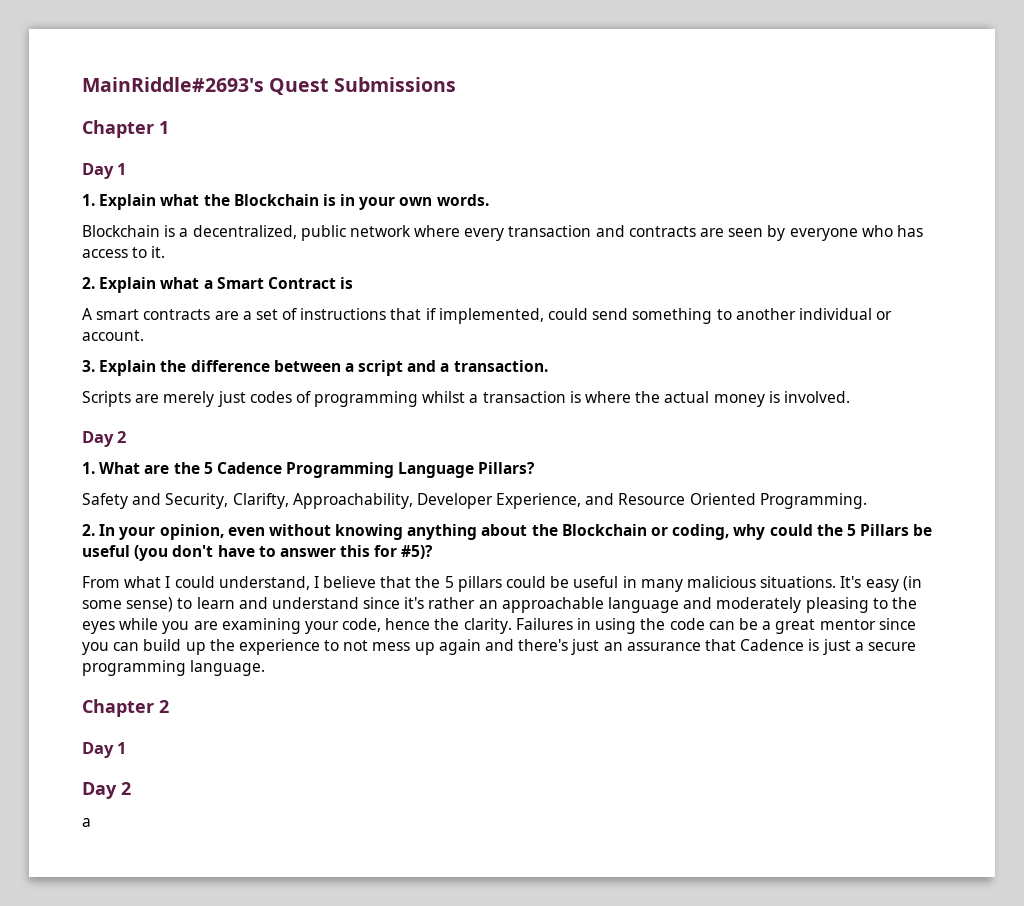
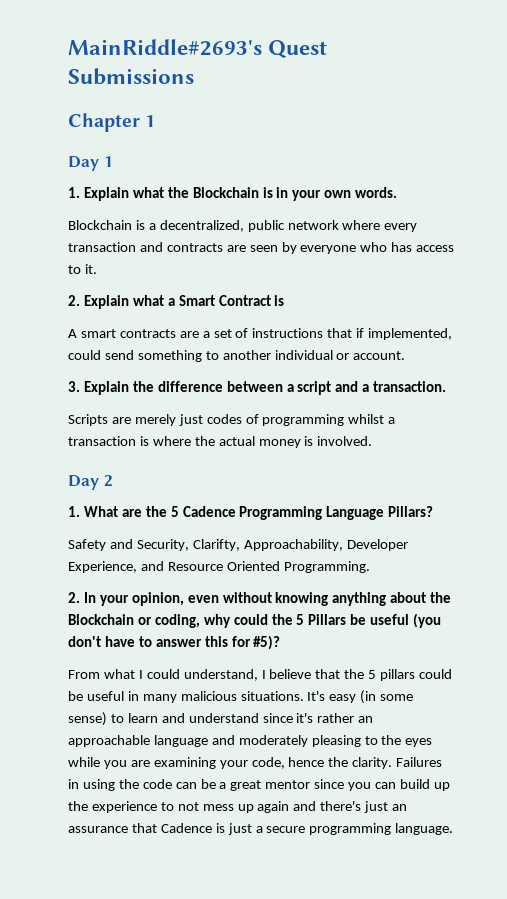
[82,699,169,717] [82,742,127,758] [82,782,131,799] [82,818,91,827] // Chapter 2 // Day 1 // Day 2 // a -> (454, 829) none

